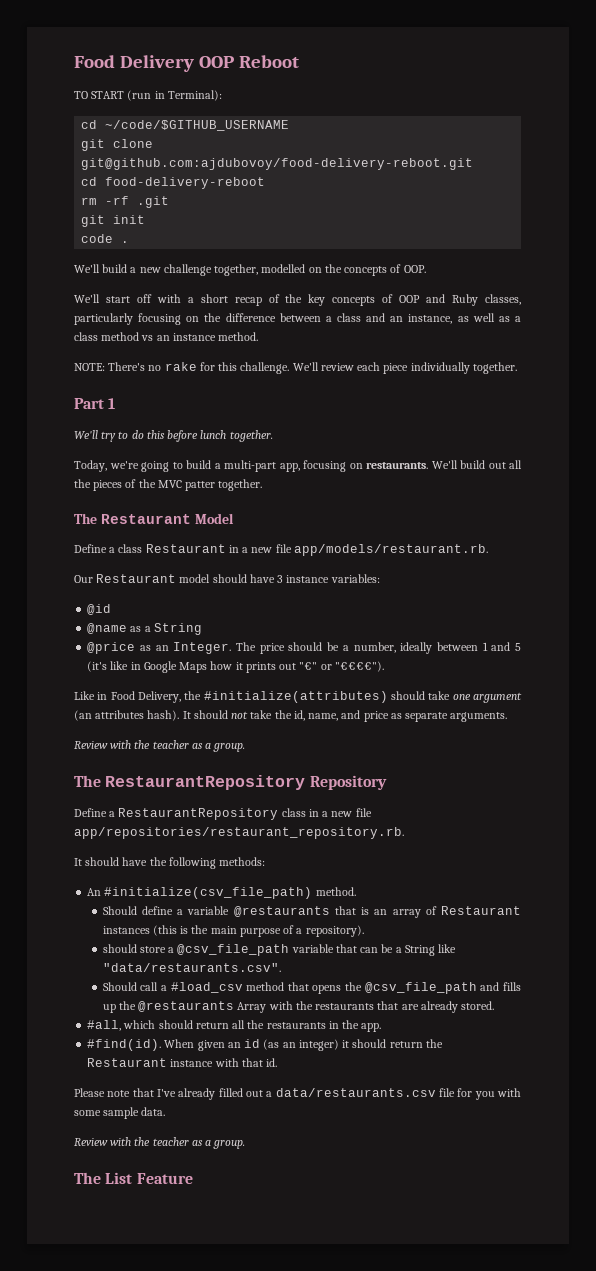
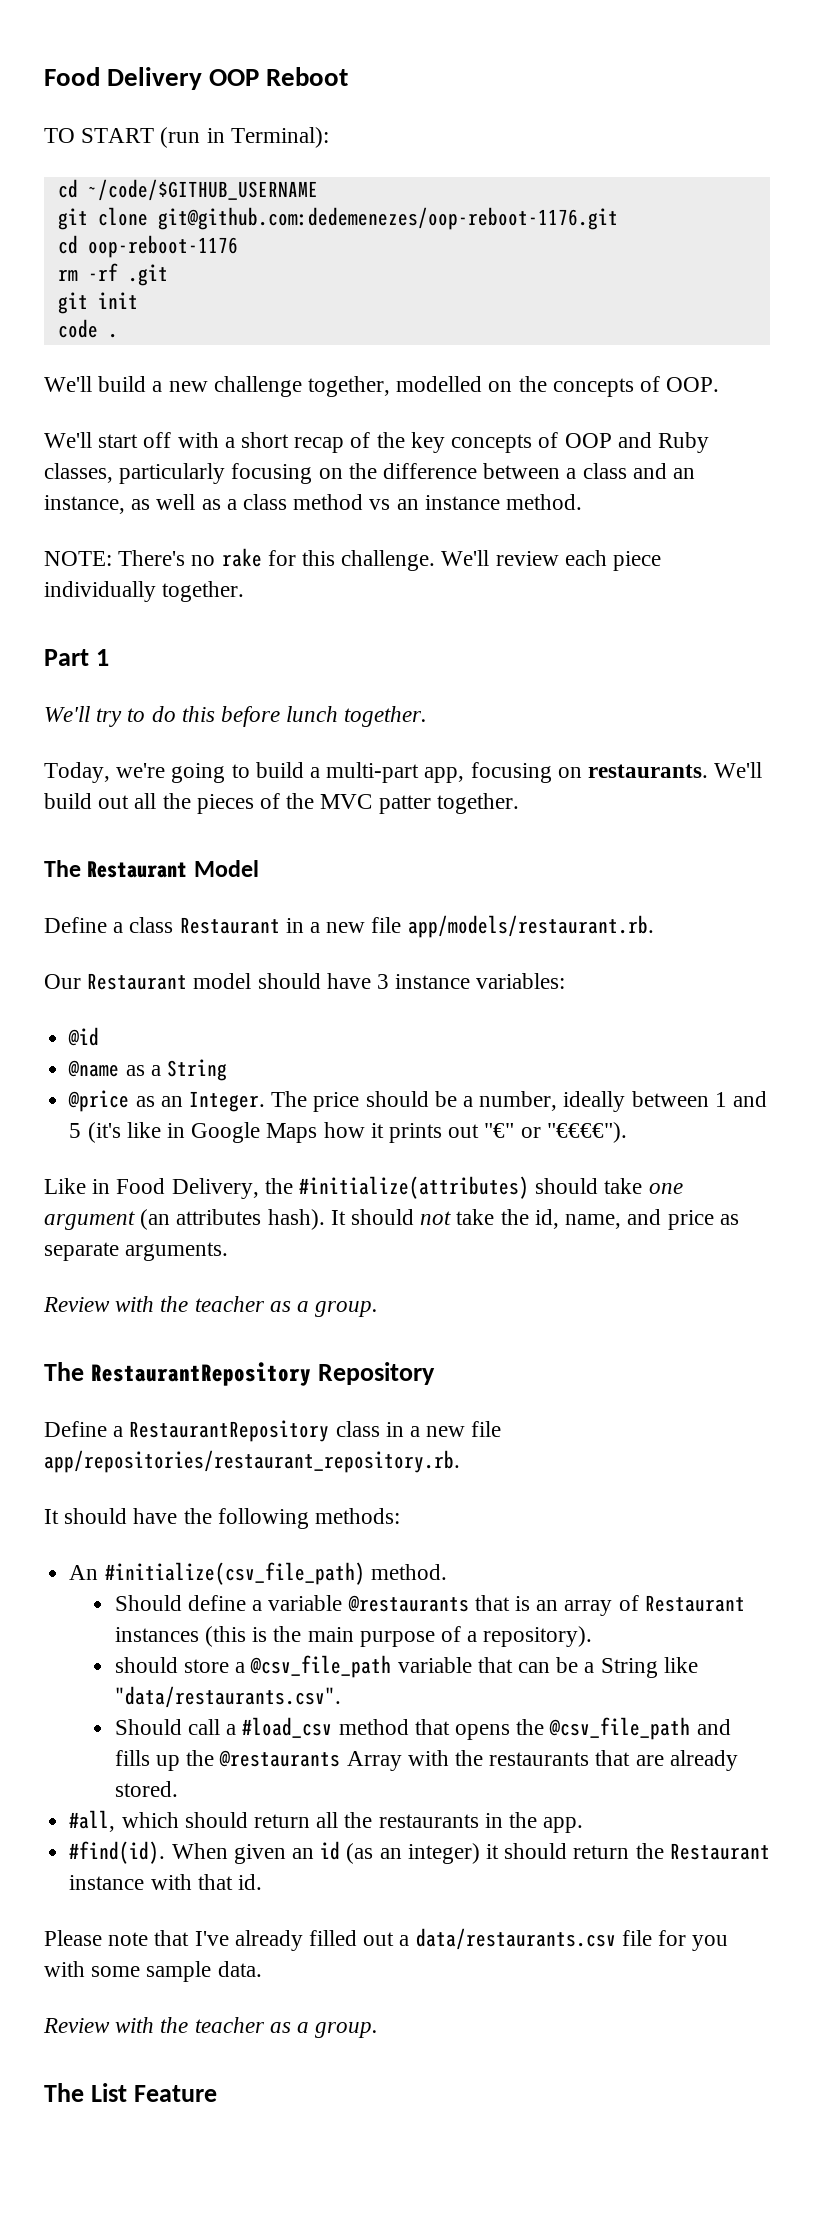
[81,158,474,170] [81,177,266,189] git@github.com:ajdubovoy/food-delivery-reboot.git // cd food-delivery-reboot -> [157,207,618,230] [57,235,238,258] git@github.com:dedemenezes/oop-reboot-1176.git // cd oop-reboot-1176

